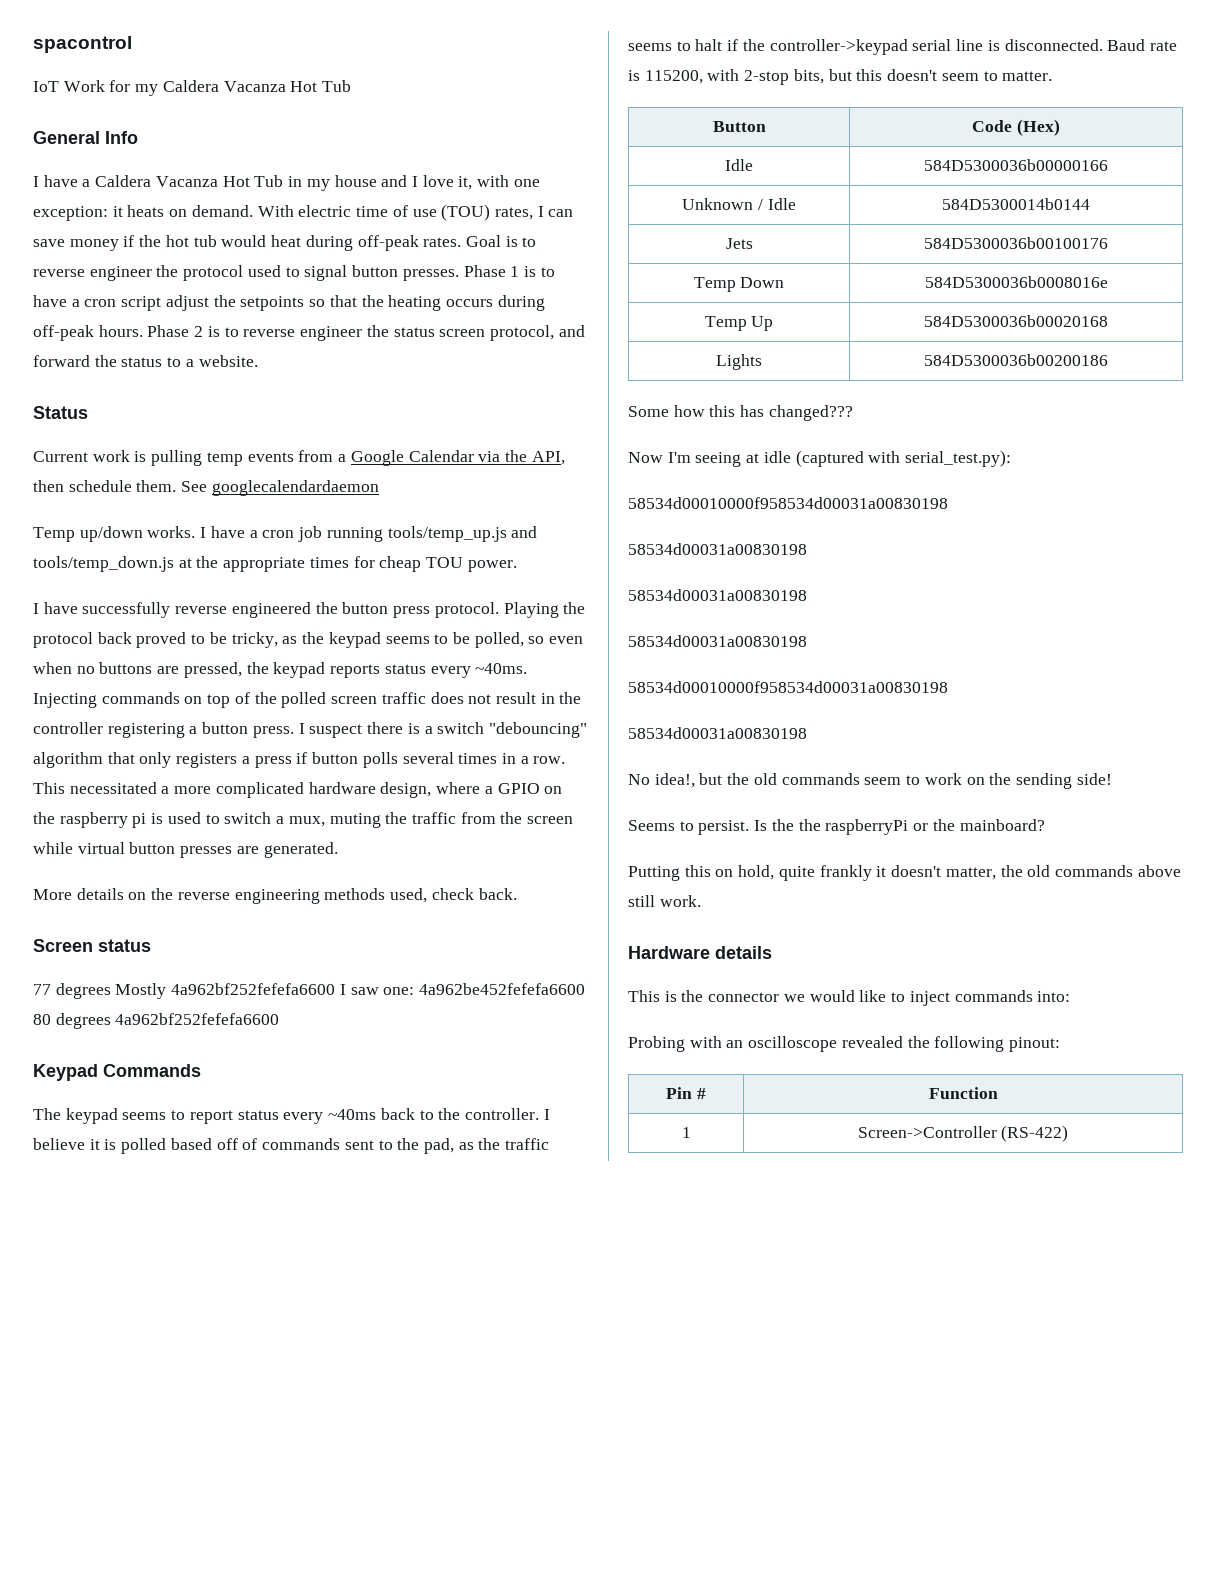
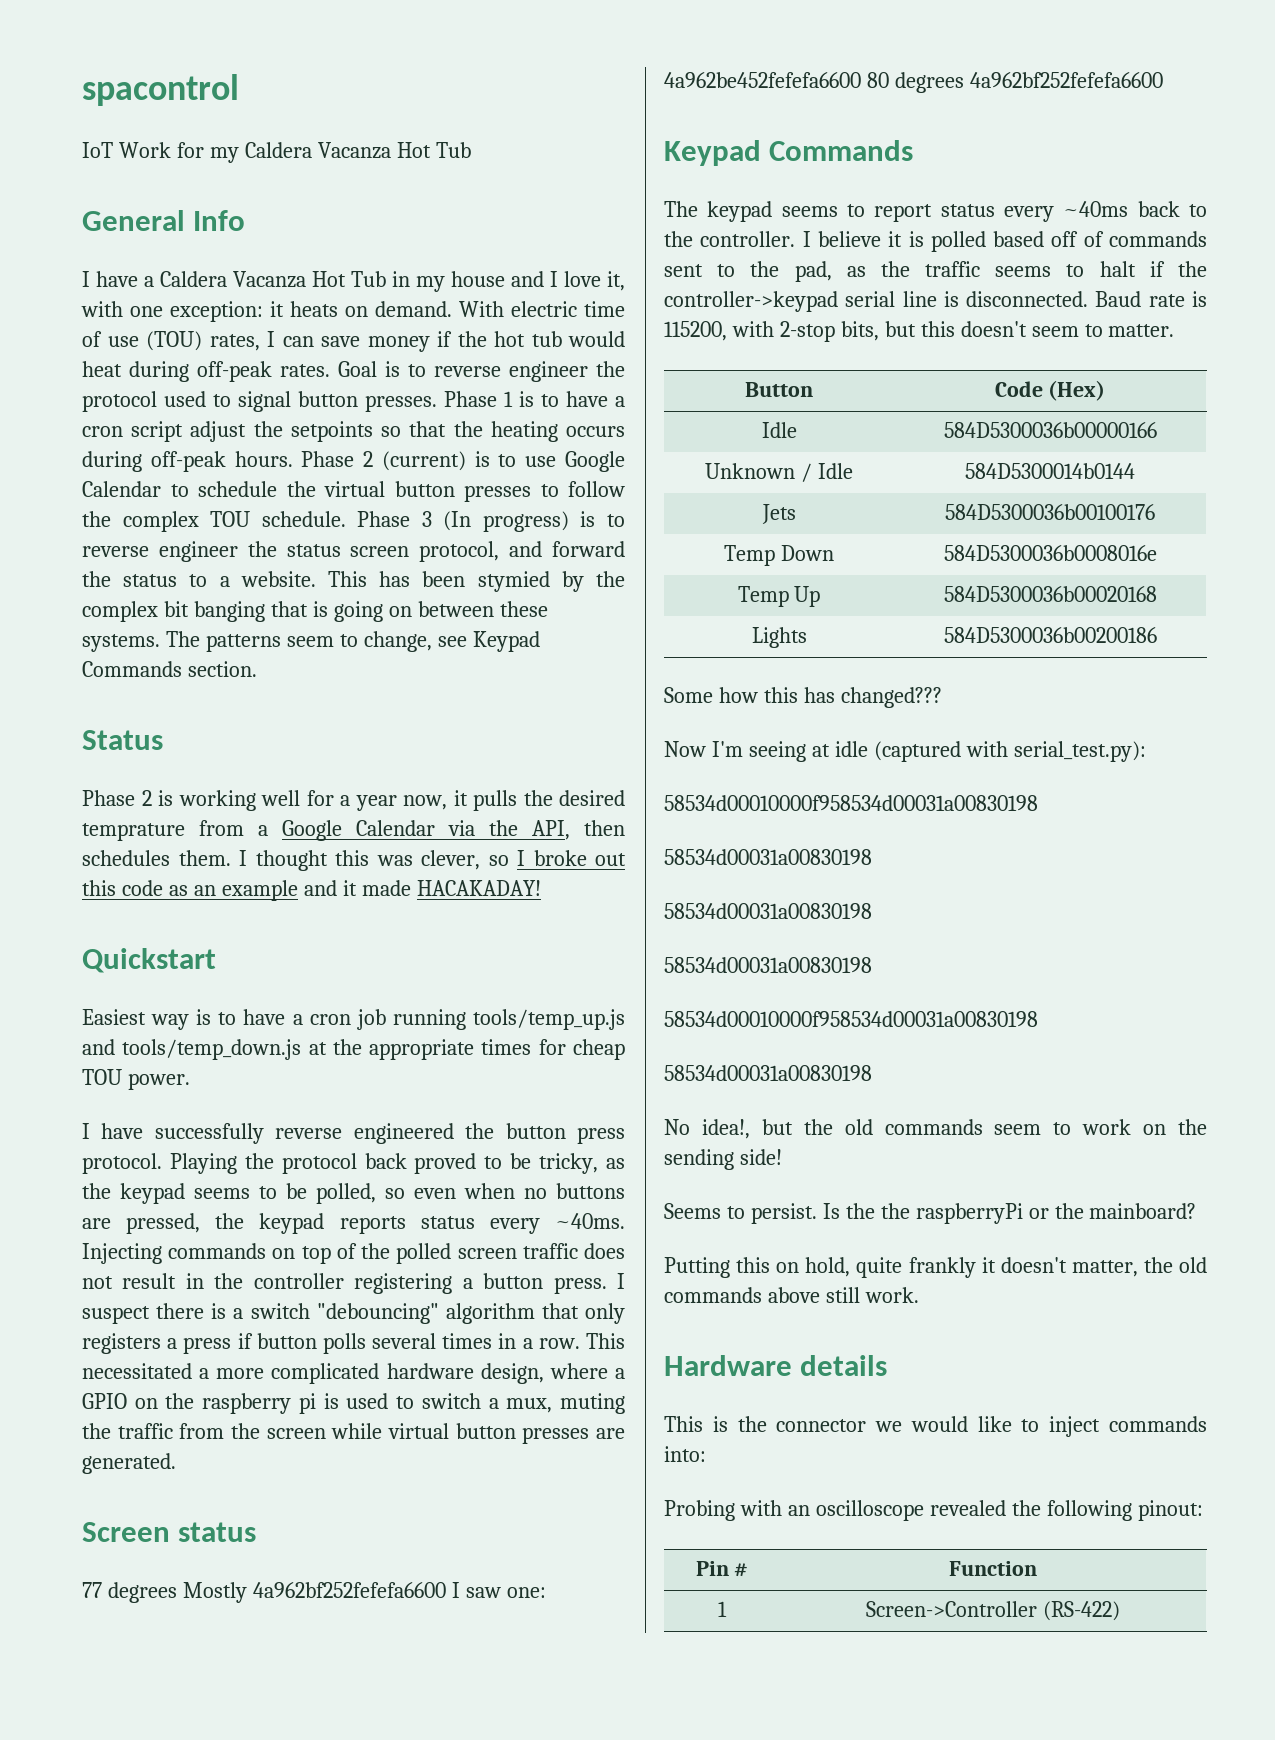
(204, 331) none -> [381,451,625,472] [82,481,625,502] [82,511,569,532] (current) is to use Google Calendar to schedule the virtual button presses to follow the complex TOU schedule. Phase 3 (In progress)
[33,406,88,419] [33,450,294,466] // Status // Current work is pulling temp events -> [328,571,625,592] [82,601,548,622] [82,631,540,652] [82,661,257,677] [82,730,163,750] [82,790,625,811] [82,823,185,841] This has been stymied by the complex bit banging that is going on between these systems. The patterns seem to change, see Keypad Commands section. // Status // Phase 2 is working well for a year now, it pulls the desired temprature
[68,480,379,496] [33,526,207,542] schedule them. See googlecalendardaemon // Temp up/down works. I -> [82,850,626,871] [82,880,541,901] [82,948,216,973] [82,1009,237,1030] schedules them. I thought this was clever, so I broke out this code as an example and it made HACAKADAY! // Quickstart // Easiest way is to
[33,888,517,904] // More details on the reverse engineering methods used, check back. -> (176, 1463) none

